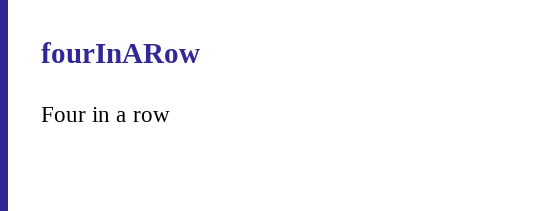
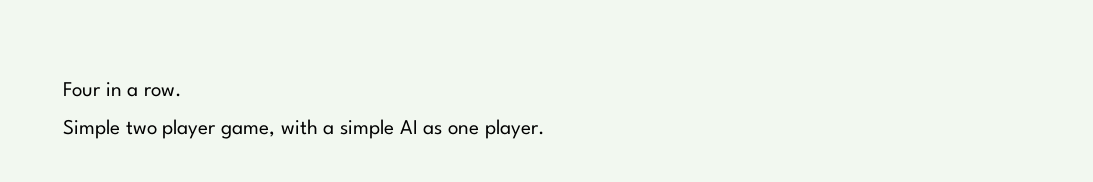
[41,42,200,63] fourInARow // -> (63, 89) none
[132,111,170,122] row -> [144,87,183,97] [63,119,545,139] row. // Simple two player game, with a simple AI as one player.

